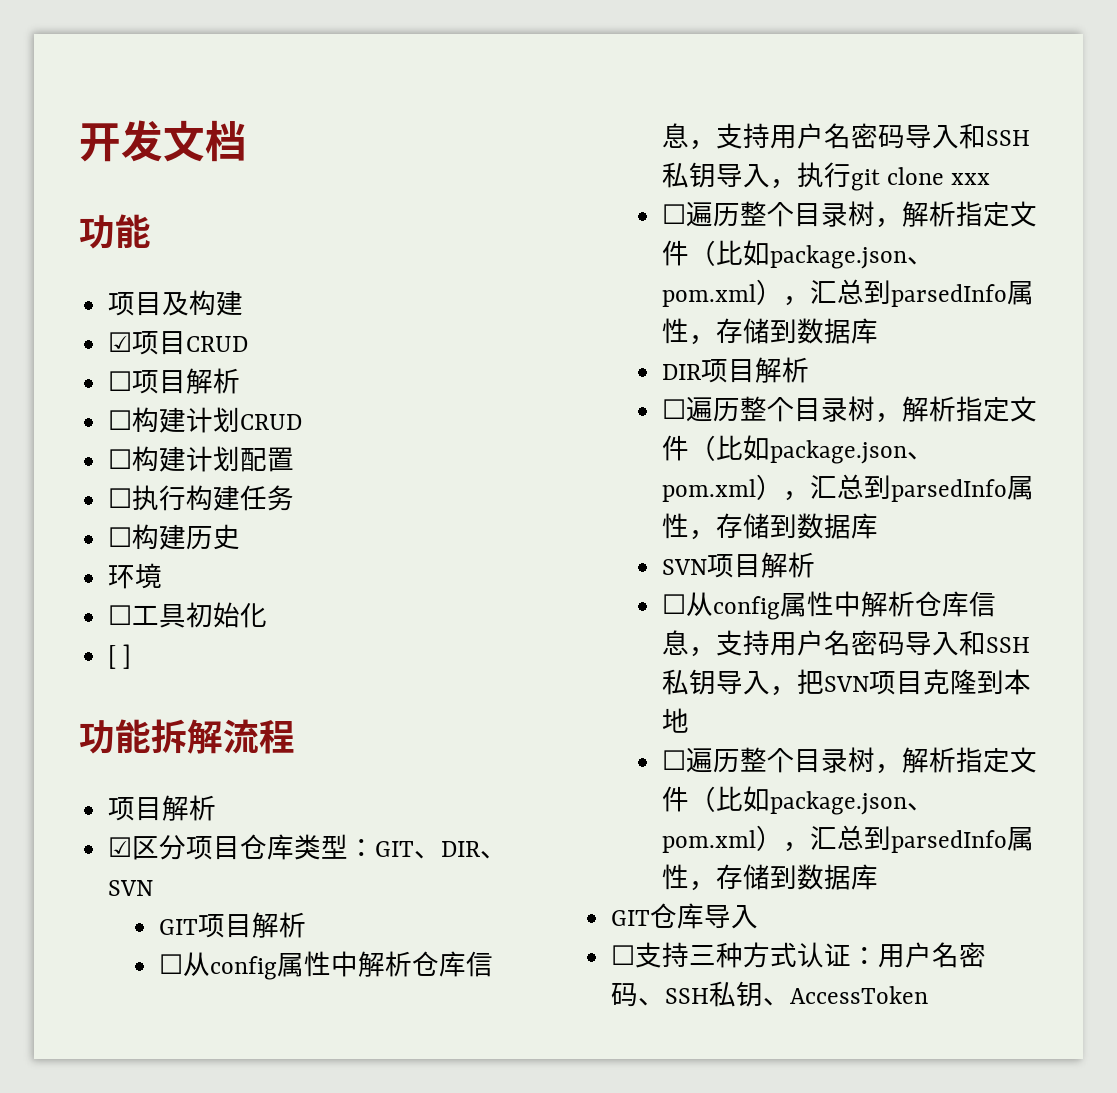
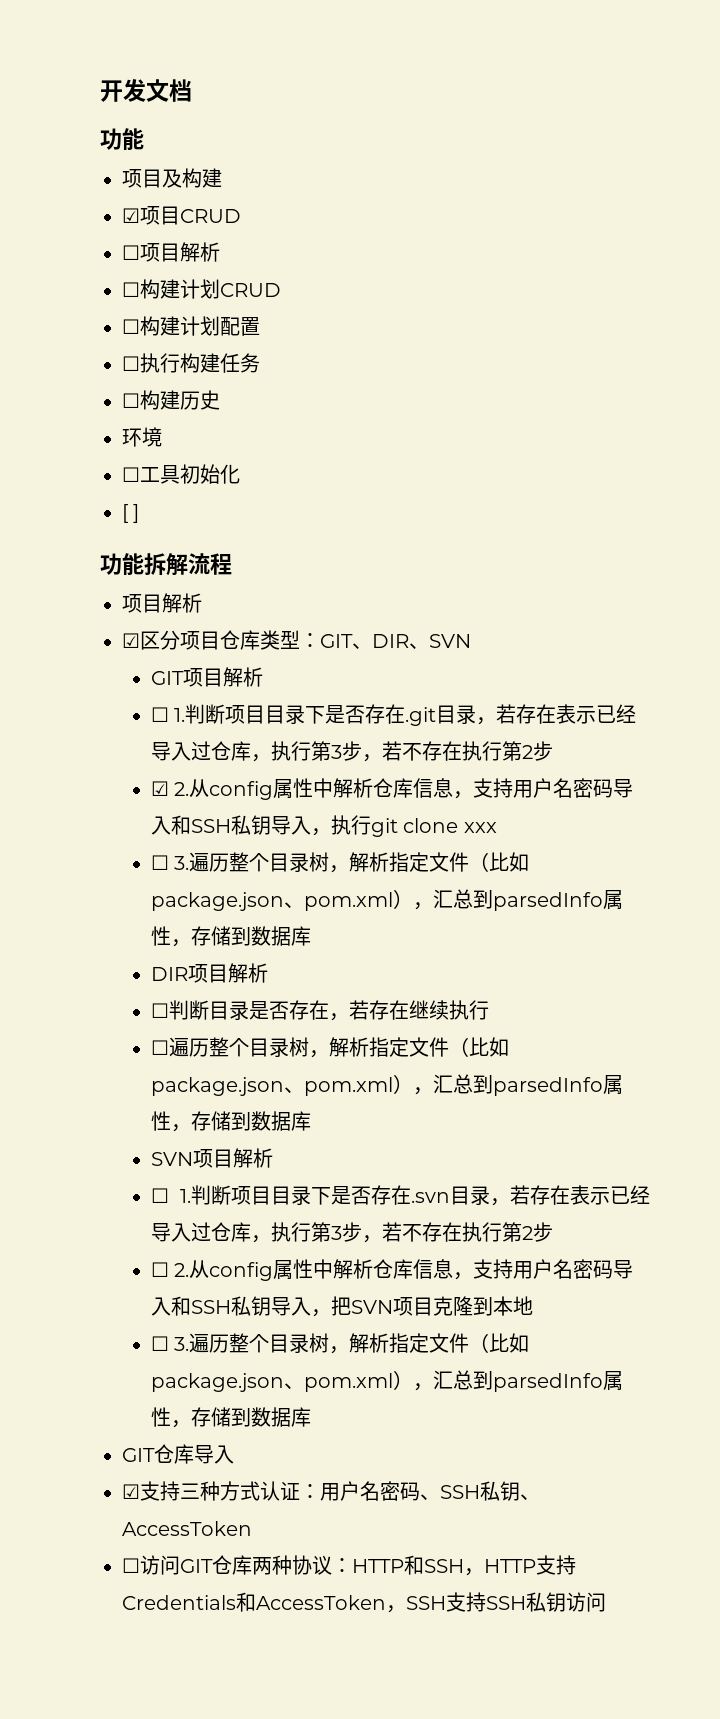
(183, 964) none -> [174,704,637,726] [150,741,553,762] [150,781,190,796] 1.判断项目目录下是否存在.git目录，若存在表示已经导入过仓库，执行第3步，若不存在执行第2步 // ☑ 2.
(686, 214) none -> [174,856,190,870] 3.
(809, 370) none -> [150,1000,489,1021] // ☐判断目录是否存在，若存在继续执行
(686, 604) none -> [180,1185,650,1206] [150,1222,553,1243] [150,1262,190,1277] 1.判断项目目录下是否存在.svn目录，若存在表示已经导入过仓库，执行第3步，若不存在执行第2步 // ☐ 2.
(686, 760) none -> [174,1337,190,1351] 3.
[611,945,636,965] ☐ -> [122,1484,140,1499] ☑
(929, 995) none -> [122,1555,576,1576] [122,1592,606,1613] // ☐访问GIT仓库两种协议：HTTP和SSH，HTTP支持Credentials和AccessToken，SSH支持SSH私钥访问

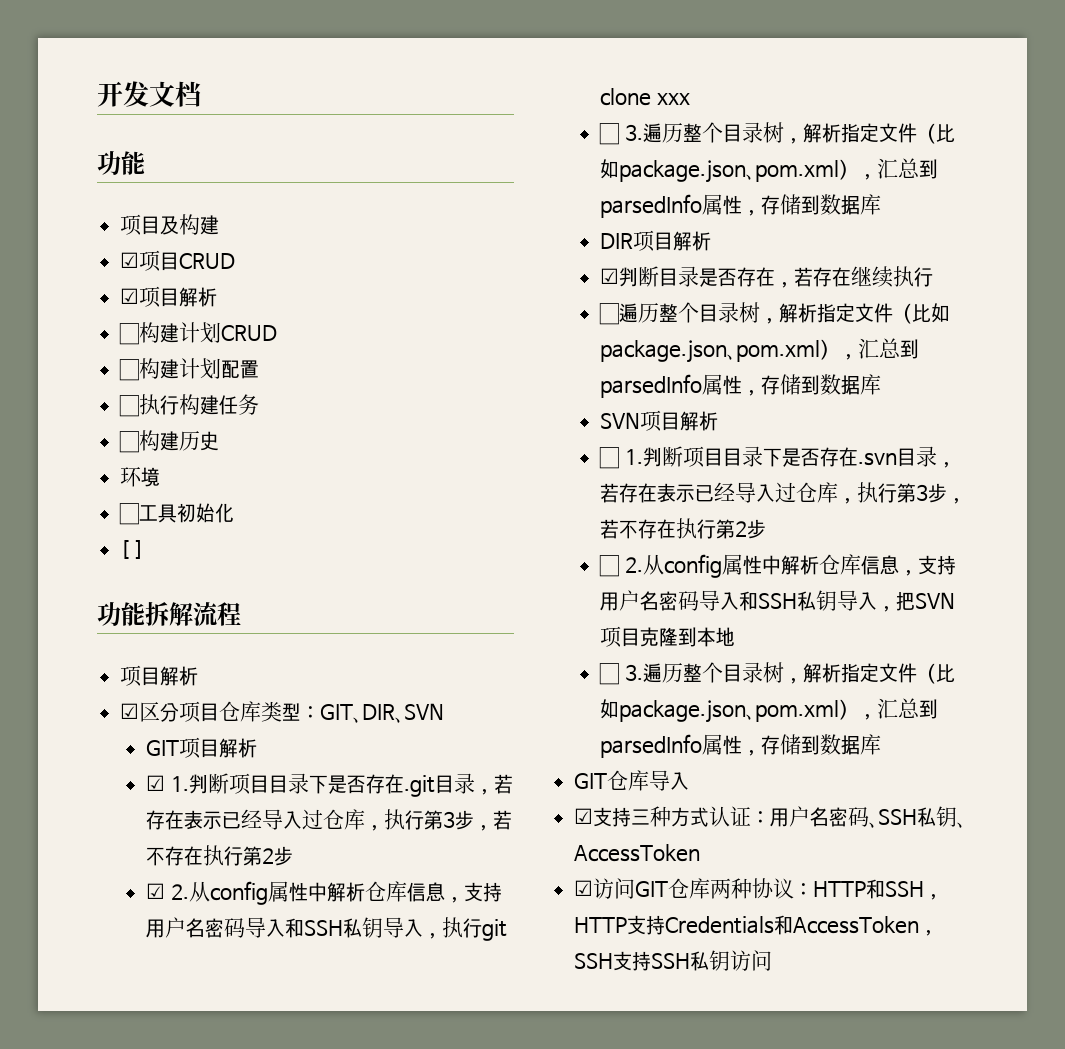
[122,245,140,260] ☐ -> [120,288,140,304] ☑
[150,707,169,722] ☐ -> [145,775,165,791] ☑
[150,1003,169,1018] ☐ -> [599,268,619,284] ☑
[122,1558,140,1573] ☐ -> [574,880,594,896] ☑

